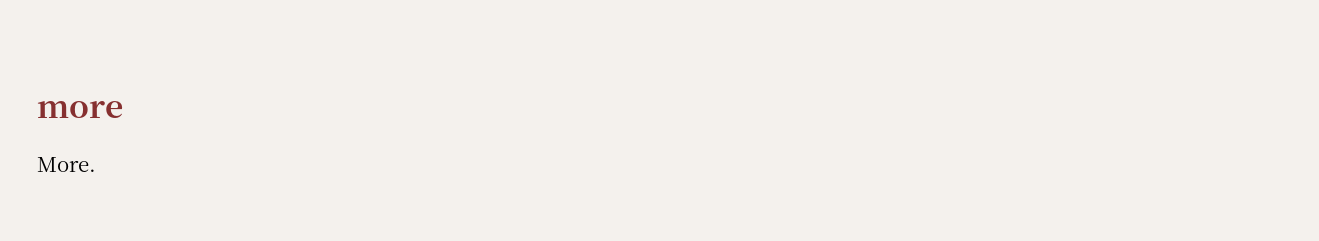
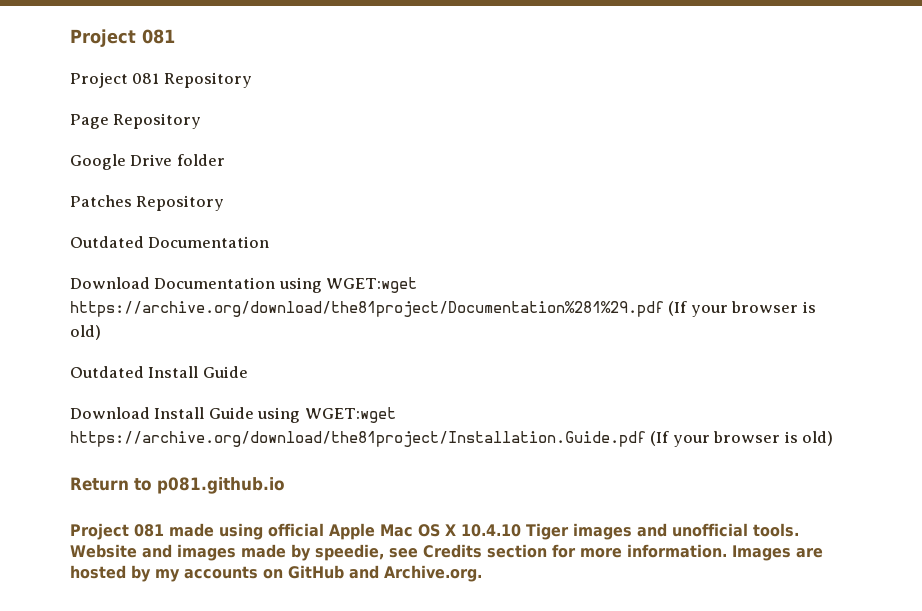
[37,101,123,118] [37,157,96,172] more // More. -> [70,29,175,47] [70,72,252,88] [70,113,202,129] [70,154,225,170] [70,195,225,211] [70,236,270,248] [70,277,418,293] [70,301,816,317] [70,325,101,340] [70,366,248,378] [70,407,396,423] [70,431,834,447] [70,477,285,494] [70,523,799,540] [70,544,823,561] [70,565,482,582] Project 081 // Project 081 Repository // Page Repository // Google Drive folder // Patches Repository // Outdated Documentation // Download Documentation using WGET:wget https://archive.org/download/the81project/Documentation%281%29.pdf (If your browser is old) // Outdated Install Guide // Download Install Guide using WGET:wget https://archive.org/download/the81project/Installation.Guide.pdf (If your browser is old) // Return to p081.github.io // Project 081 made using official Apple Mac OS X 10.4.10 Tiger images and unofficial tools. Website and images made by speedie, see Credits section for more information. Images are hosted by my accounts on GitHub and Archive.org.

